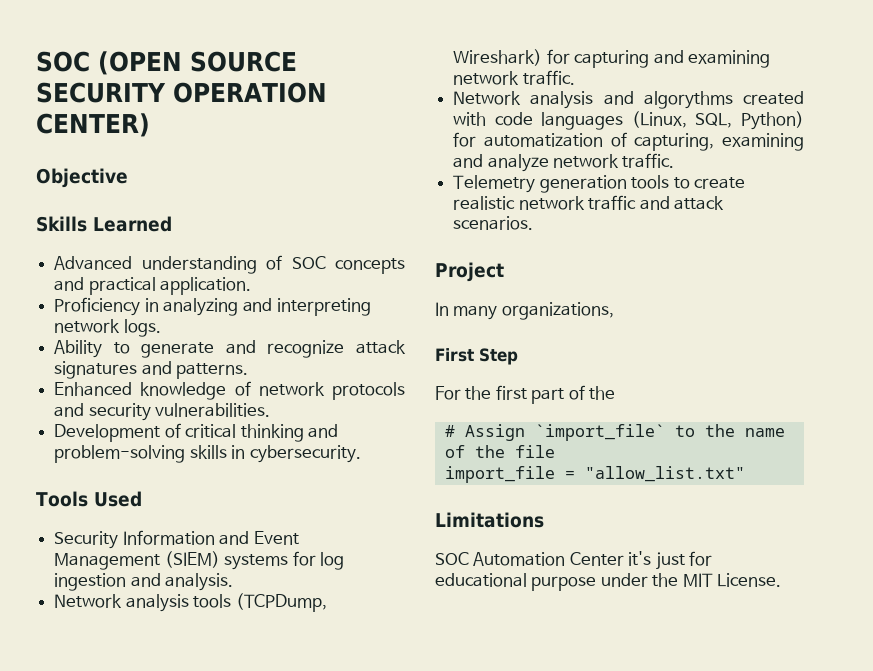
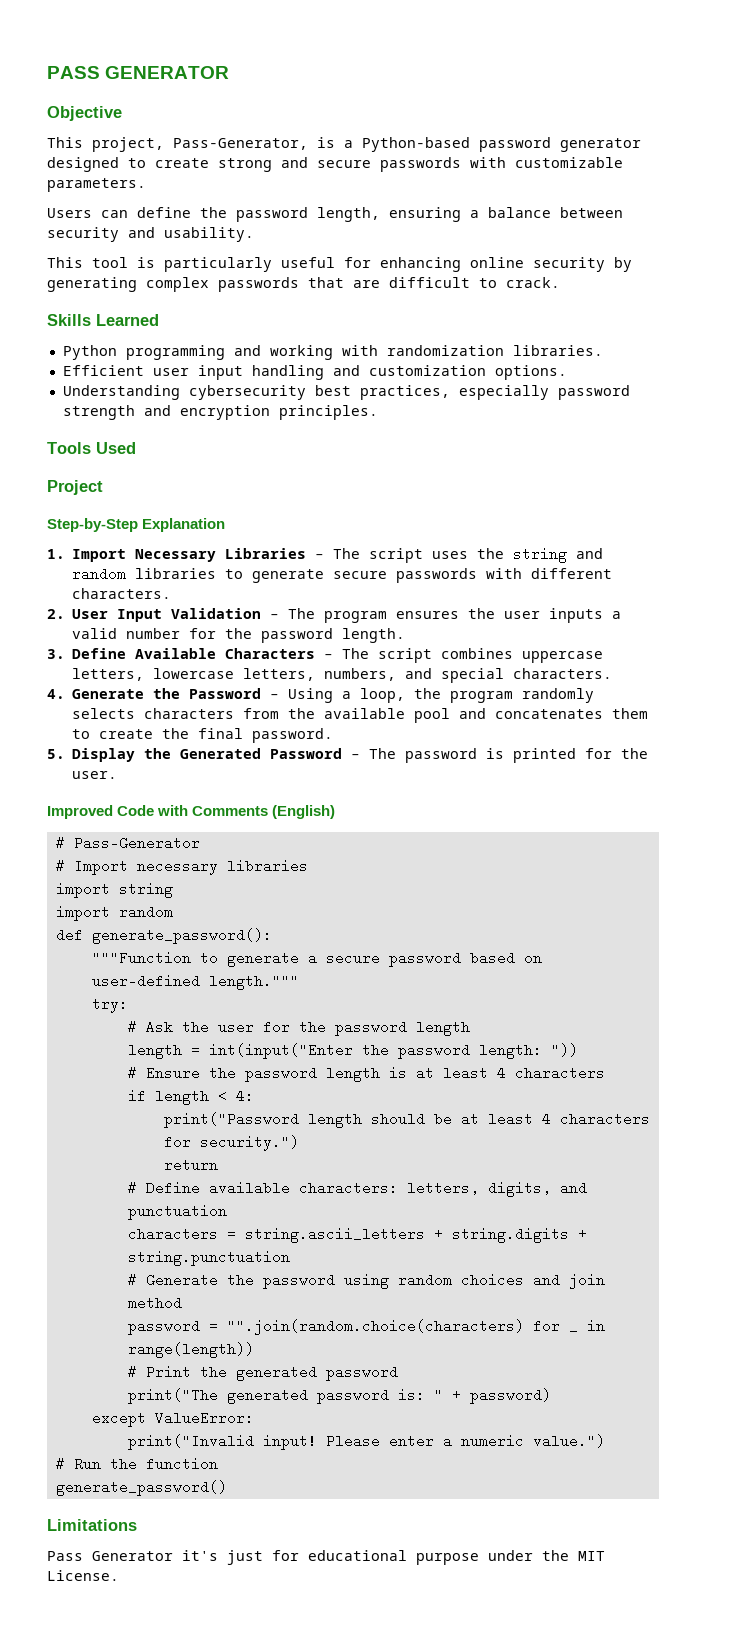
[36,51,297,75] [36,82,327,103] [36,113,150,137] [36,168,128,188] [36,216,172,232] [54,255,406,274] [54,277,252,295] [54,297,371,316] [54,319,161,337] [54,340,406,358] [54,361,249,379] [54,381,406,400] [54,403,271,421] [54,423,338,442] [54,445,361,463] [36,491,142,507] [54,530,299,549] [54,551,344,570] [54,573,234,591] [54,593,328,612] [453,49,770,68] [453,70,575,85] [453,91,804,109] [453,111,804,130] [453,132,804,151] [453,153,675,172] [453,175,745,193] [453,195,724,210] [453,216,534,230] [435,262,504,282] [435,302,614,320] [435,348,518,365] [435,385,616,404] [444,424,785,441] [444,445,555,458] [444,466,745,483] [435,512,544,528] [435,552,624,566] SOC (OPEN SOURCE SECURITY OPERATION CENTER) // Objective // Skills Learned // Advanced understanding of SOC concepts and practical application. // Proficiency in analyzing and interpreting network logs. // Ability to generate and recognize attack signatures and patterns. // Enhanced knowledge of network protocols and security vulnerabilities. // Development of critical thinking and problem-solving skills in cybersecurity. // Tools Used // Security Information and Event Management (SIEM) systems for log ingestion and analysis. // Network analysis tools (TCPDump, Wireshark) for capturing and examining network traffic. // Network analysis and algorythms created with code languages (Linux, SQL, Python) for automatization of capturing, examining and analyze network traffic. // Telemetry generation tools to create realistic network traffic and attack scenarios. // Project // In many organizations, // First Step // For the first part of the // # Assign `import_file` to the name of the file // import_file = "allow_list.txt" // Limitations // SOC Automation Center -> [47,66,230,79] [47,106,122,121] [47,137,641,152] [47,157,623,172] [47,178,146,192] [47,207,623,222] [47,227,254,242] [47,257,632,272] [47,277,560,292] [47,314,159,326] [62,345,603,360] [62,365,567,380] [62,385,630,400] [62,405,378,420] [47,442,136,454] [47,480,103,495] [47,518,226,532] [47,548,604,563] [72,567,613,583] [72,588,172,599] [47,608,622,623] [72,628,406,643] [47,648,604,663] [72,668,613,683] [47,688,595,703] [72,708,649,723] [72,728,334,743] [47,748,649,763] [72,771,118,779] [47,805,336,819] [55,836,200,850] [55,859,308,875] [55,883,173,898] [55,905,173,921] [55,928,272,944] [91,951,542,967] [91,974,299,990] [91,997,128,1013] [127,1020,470,1036] [127,1043,578,1059] [127,1066,605,1082] [127,1089,254,1105] [163,1112,650,1128] [163,1135,299,1151] [163,1158,218,1172] [127,1181,587,1197] [127,1204,227,1220] [127,1227,587,1243] [127,1250,290,1266] [127,1273,605,1289] [127,1296,182,1310] [127,1319,605,1335] [127,1342,254,1358] [127,1365,398,1381] [127,1388,551,1404] [91,1411,254,1427] [127,1434,605,1450] [55,1457,218,1471] [55,1480,227,1496] [47,1519,137,1531] [47,1551,173,1561] PASS GENERATOR // Objective // This project, Pass-Generator, is a Python-based password generator designed to create strong and secure passwords with customizable parameters. // Users can define the password length, ensuring a balance between security and usability. // This tool is particularly useful for enhancing online security by generating complex passwords that are difficult to crack. // Skills Learned // Python programming and working with randomization libraries. // Efficient user input handling and customization options. // Understanding cybersecurity best practices, especially password strength and encryption principles. // Tools Used // Project // Step-by-Step Explanation // 1. Import Necessary Libraries – The script uses the string and random libraries to generate secure passwords with different characters. // 2. User Input Validation – The program ensures the user inputs a valid number for the password length. // 3. Define Available Characters – The script combines uppercase letters, lowercase letters, numbers, and special characters. // 4. Generate the Password – Using a loop, the program randomly selects characters from the available pool and concatenates them to create the final password. // 5. Display the Generated Password – The password is printed for the user. // Improved Code with Comments (English) // # Pass-Generator // # Import necessary libraries // import string // import random // def generate_password(): // """Function to generate a secure password based on user-defined length.""" // try: // # Ask the user for the password length // length = int(input("Enter the password length: ")) // # Ensure the password length is at least 4 characters // if length < 4: // print("Password length should be at least 4 characters for security.") // return // # Define available characters: letters, digits, and punctuation // characters = string.ascii_letters + string.digits + string.punctuation // # Generate the password using random choices and join method // password = "".join(random.choice(characters) for _ in range(length)) // # Print the generated password // print("The generated password is: " + password) // except ValueError: // print("Invalid input! Please enter a numeric value.") // # Run the function // generate_password() // Limitations // Pass Generator

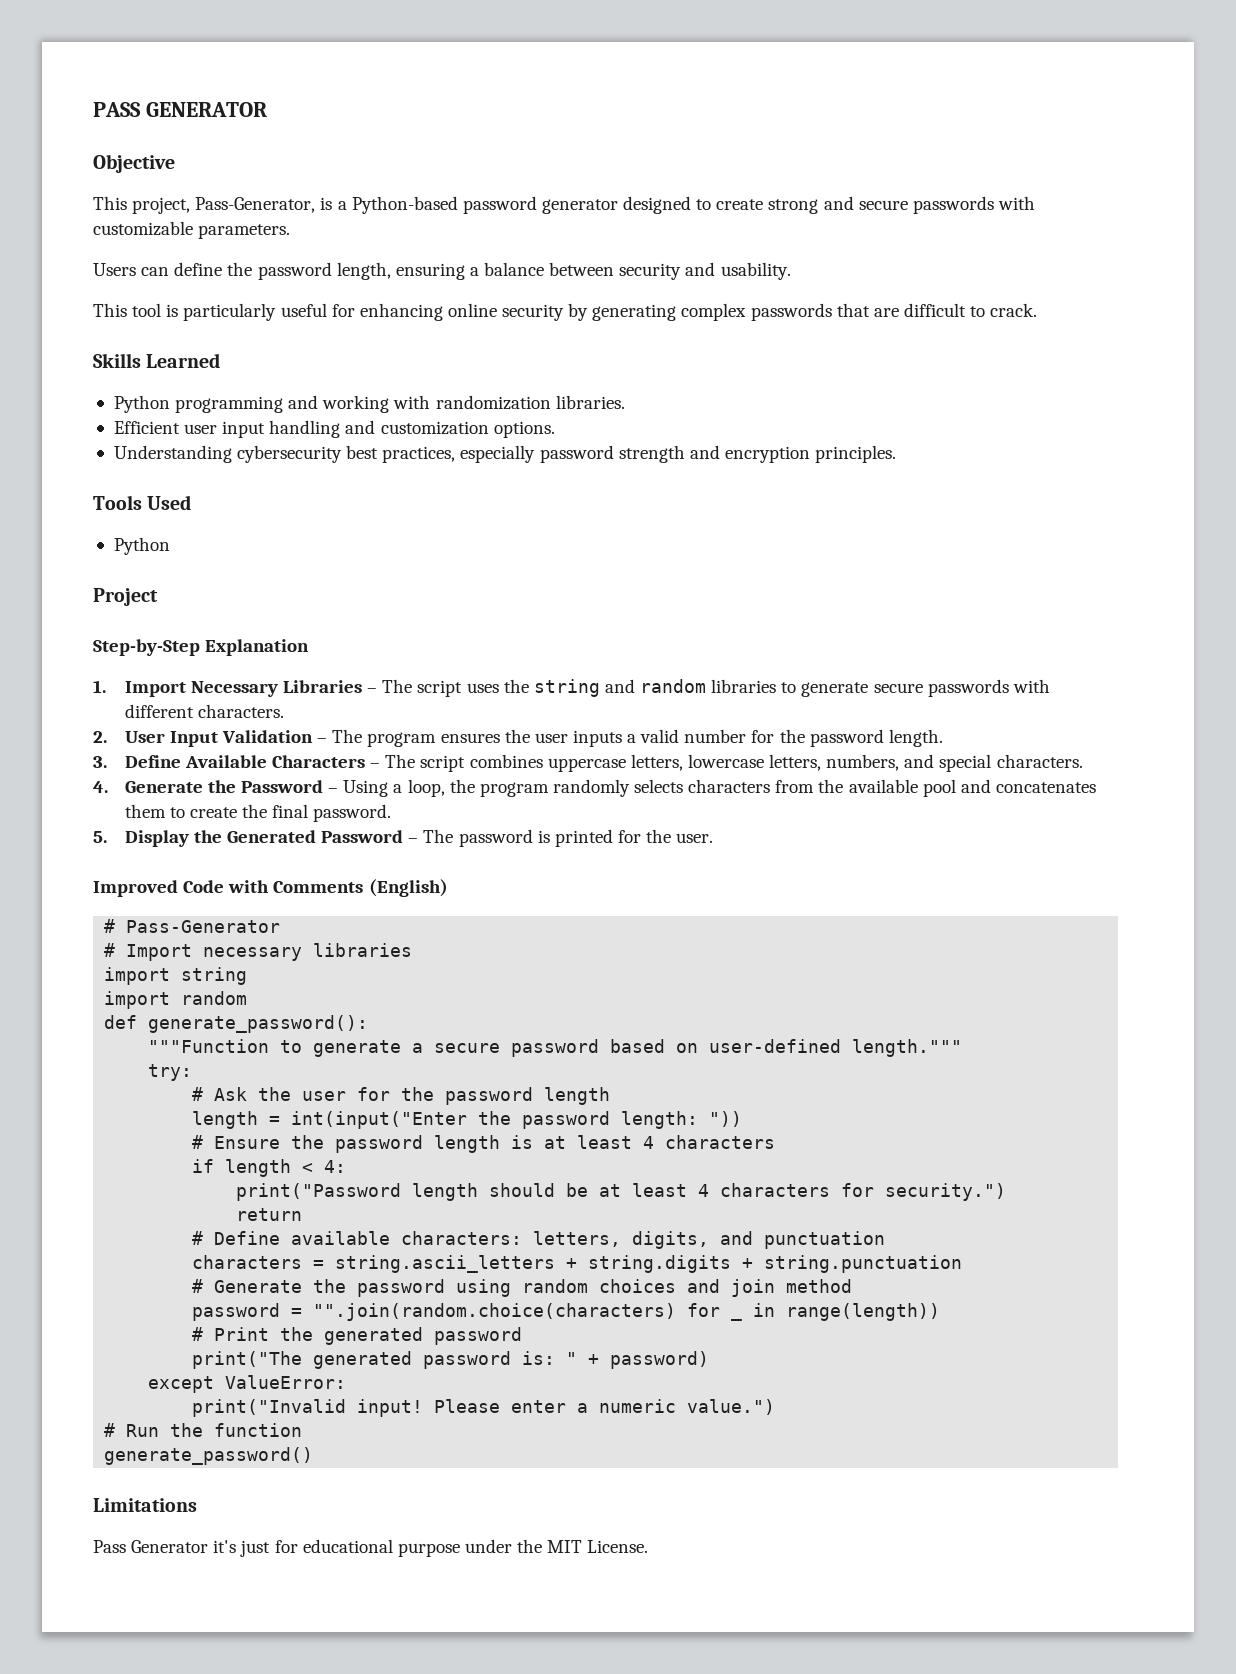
(136, 448) none -> [113,537,170,555] // Python

